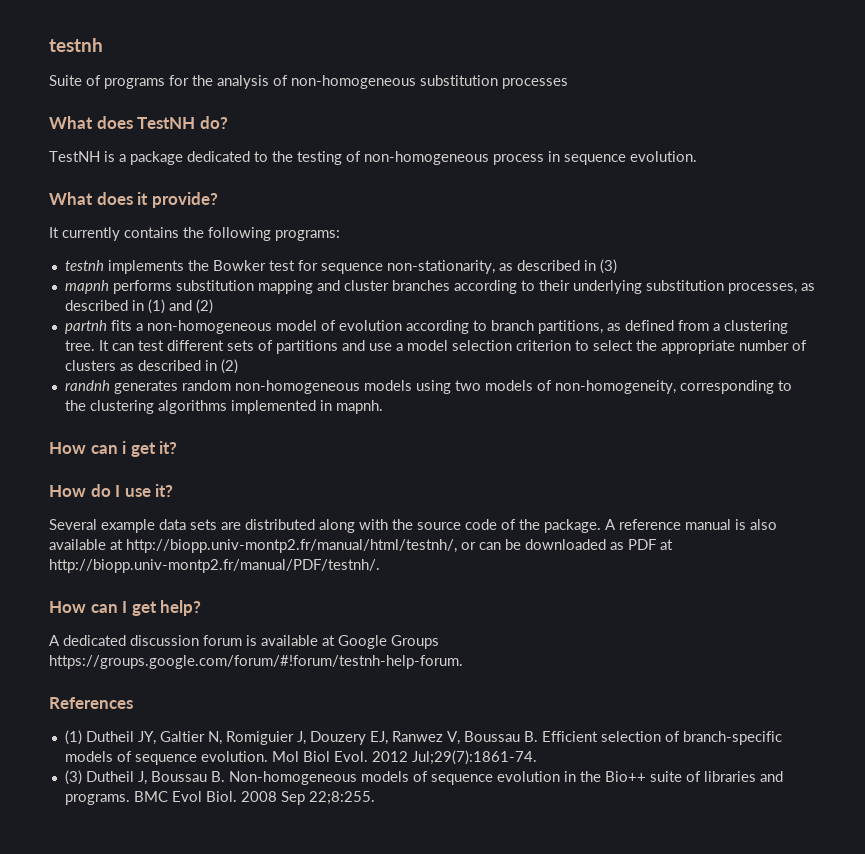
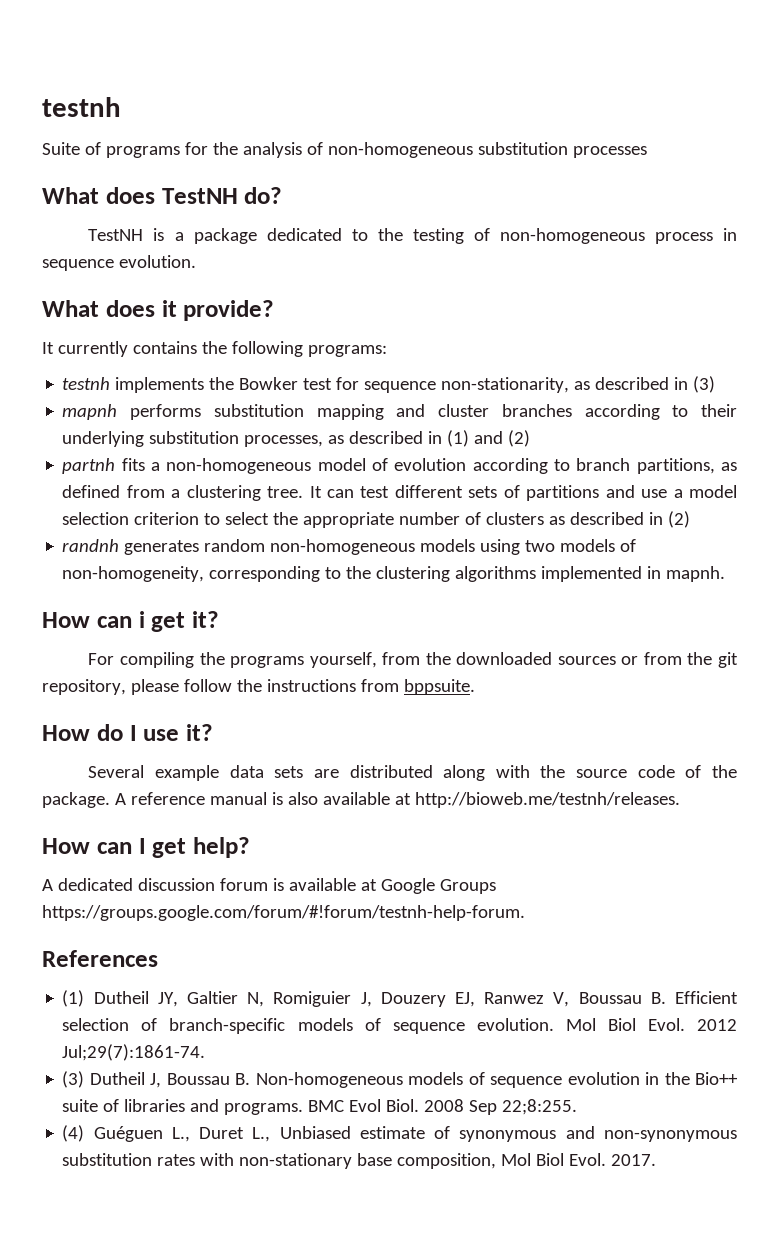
(178, 447) none -> [88,652,738,668] [42,679,475,695] // For compiling the programs yourself, from the downloaded sources or from the git repository, please follow the instructions from bppsuite.
[126,539,673,553] [49,559,380,573] http://biopp.univ-montp2.fr/manual/html/testnh/, or can be downloaded as PDF at http://biopp.univ-montp2.fr/manual/PDF/testnh/. -> [414,792,680,808] http://bioweb.me/testnh/releases.
(375, 798) none -> [62,1125,737,1142] [62,1153,657,1169] // (4) Guéguen L., Duret L., Unbiased estimate of synonymous and non-synonymous substitution rates with non-stationary base composition, Mol Biol Evol. 2017.

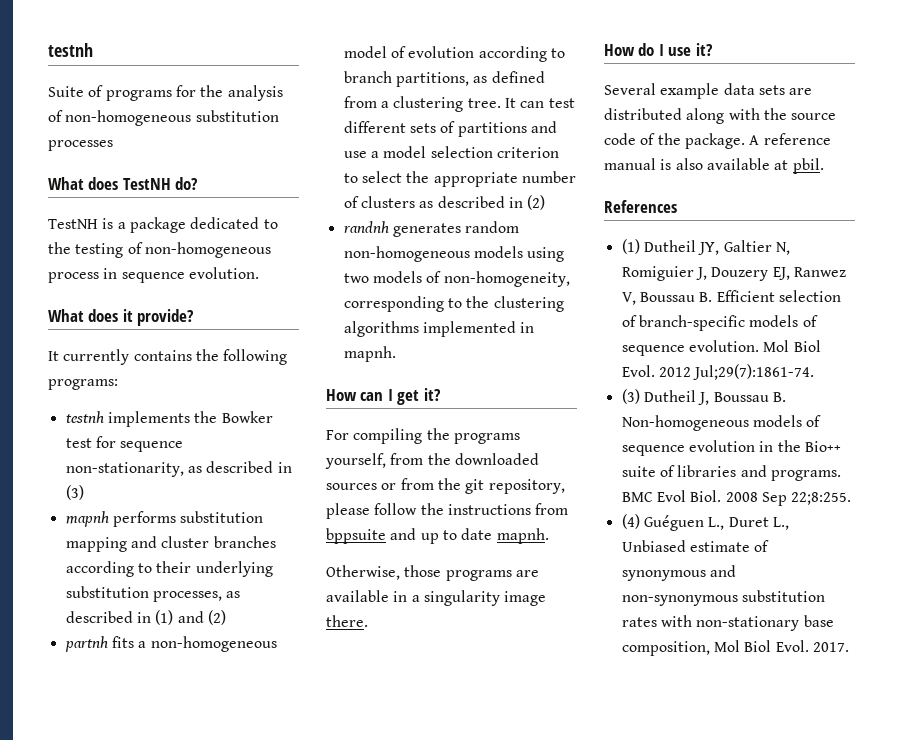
[138,611,145,628] i -> [387,389,393,401] I
[403,679,475,695] bppsuite. -> [326,528,549,544] [326,565,539,581] [326,590,547,606] [326,615,368,627] bppsuite and up to date mapnh. // Otherwise, those programs are available in a singularity image there.
[414,792,680,808] [42,837,250,858] [42,878,496,894] [42,905,525,921] http://bioweb.me/testnh/releases. // How can I get help? // A dedicated discussion forum is available at Google Groups https://groups.google.com/forum/#!forum/testnh-help-forum. -> [792,158,824,174] pbil.

